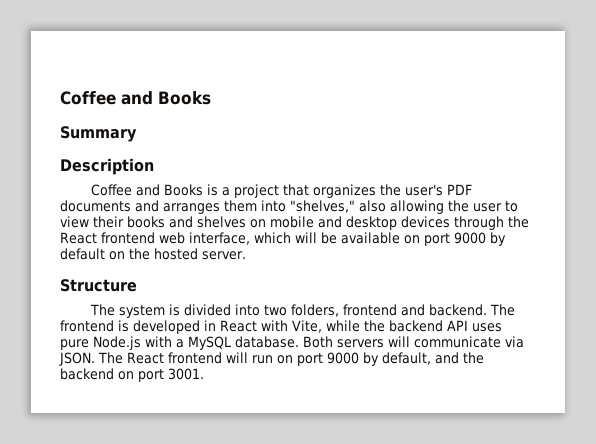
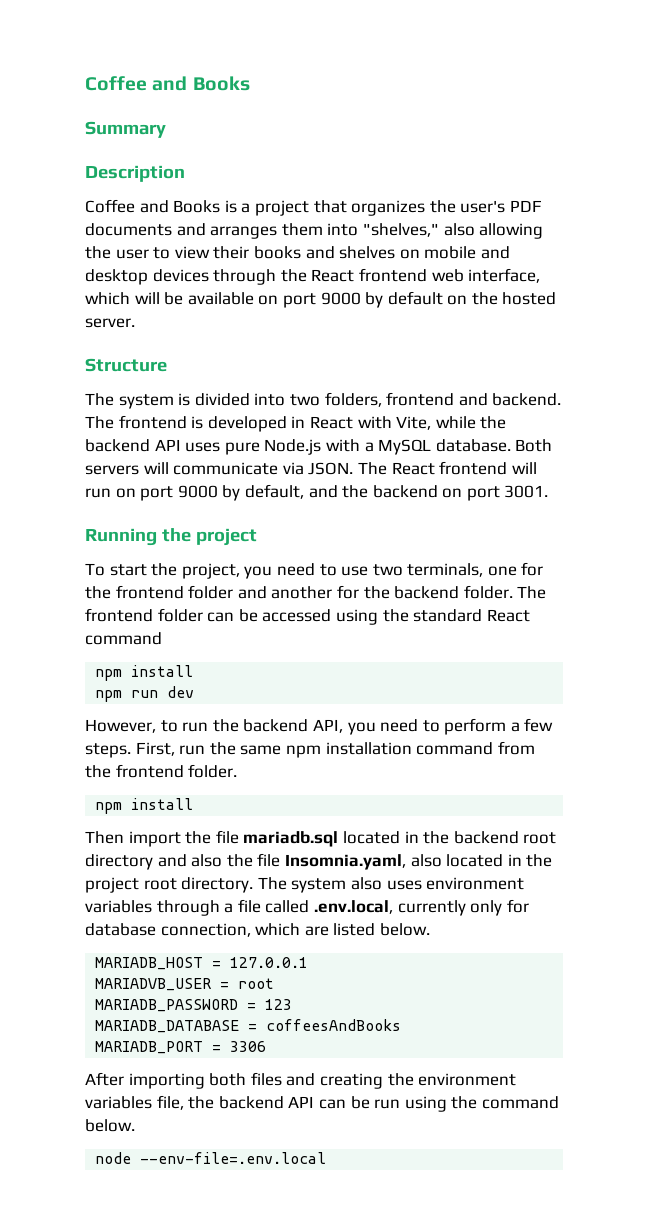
(204, 374) none -> [85,528,257,546] [85,562,544,579] [85,585,547,599] [85,608,530,625] [85,632,162,645] [95,665,194,681] [95,686,195,702] [85,718,554,735] [85,741,535,758] [85,764,238,778] [95,798,194,814] [85,830,557,847] [85,853,553,870] [85,877,525,893] [85,899,529,916] [85,923,430,937] [95,957,309,970] [95,978,275,991] [95,999,293,1012] [95,1019,402,1033] [95,1041,267,1054] [85,1072,517,1089] [85,1095,559,1112] [85,1119,135,1132] [95,1152,327,1164] // Running the project // To start the project, you need to use two terminals, one for the frontend folder and another for the backend folder. The frontend folder can be accessed using the standard React command // npm install // npm run dev // However, to run the backend API, you need to perform a few steps. First, run the same npm installation command from the frontend folder. // npm install // Then import the file mariadb.sql located in the backend root directory and also the file Insomnia.yaml, also located in the project root directory. The system also uses environment variables through a file called .env.local, currently only for database connection, which are listed below. // MARIADB_HOST = 127.0.0.1 // MARIADVB_USER = root // MARIADB_PASSWORD = 123 // MARIADB_DATABASE = coffeesAndBooks // MARIADB_PORT = 3306 // After importing both files and creating the environment variables file, the backend API can be run using the command below. // node --env-file=.env.local

